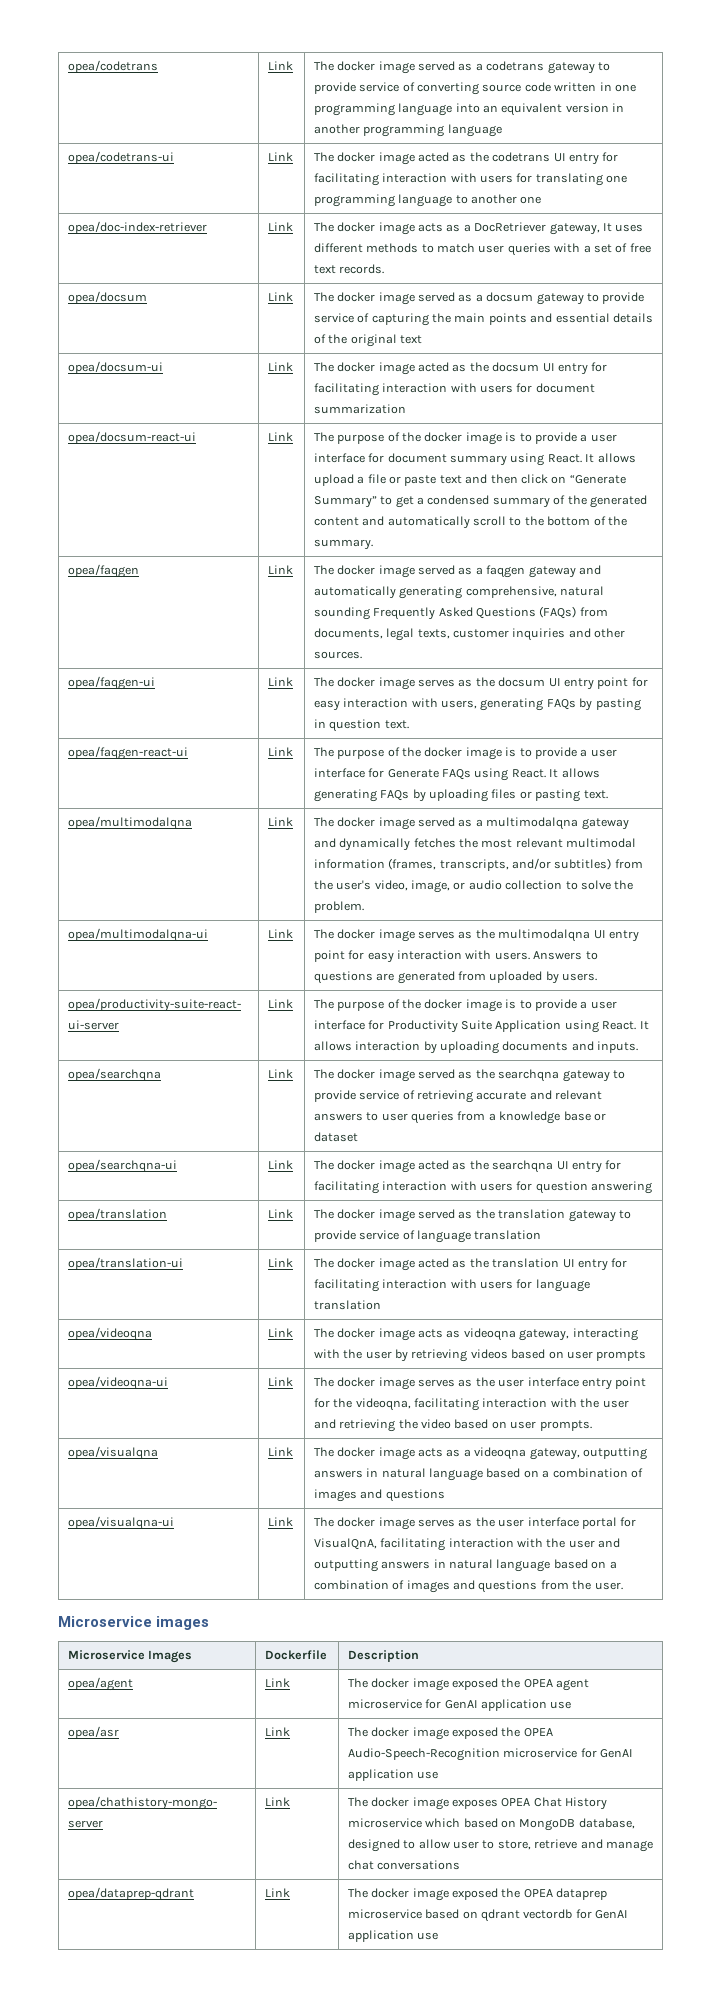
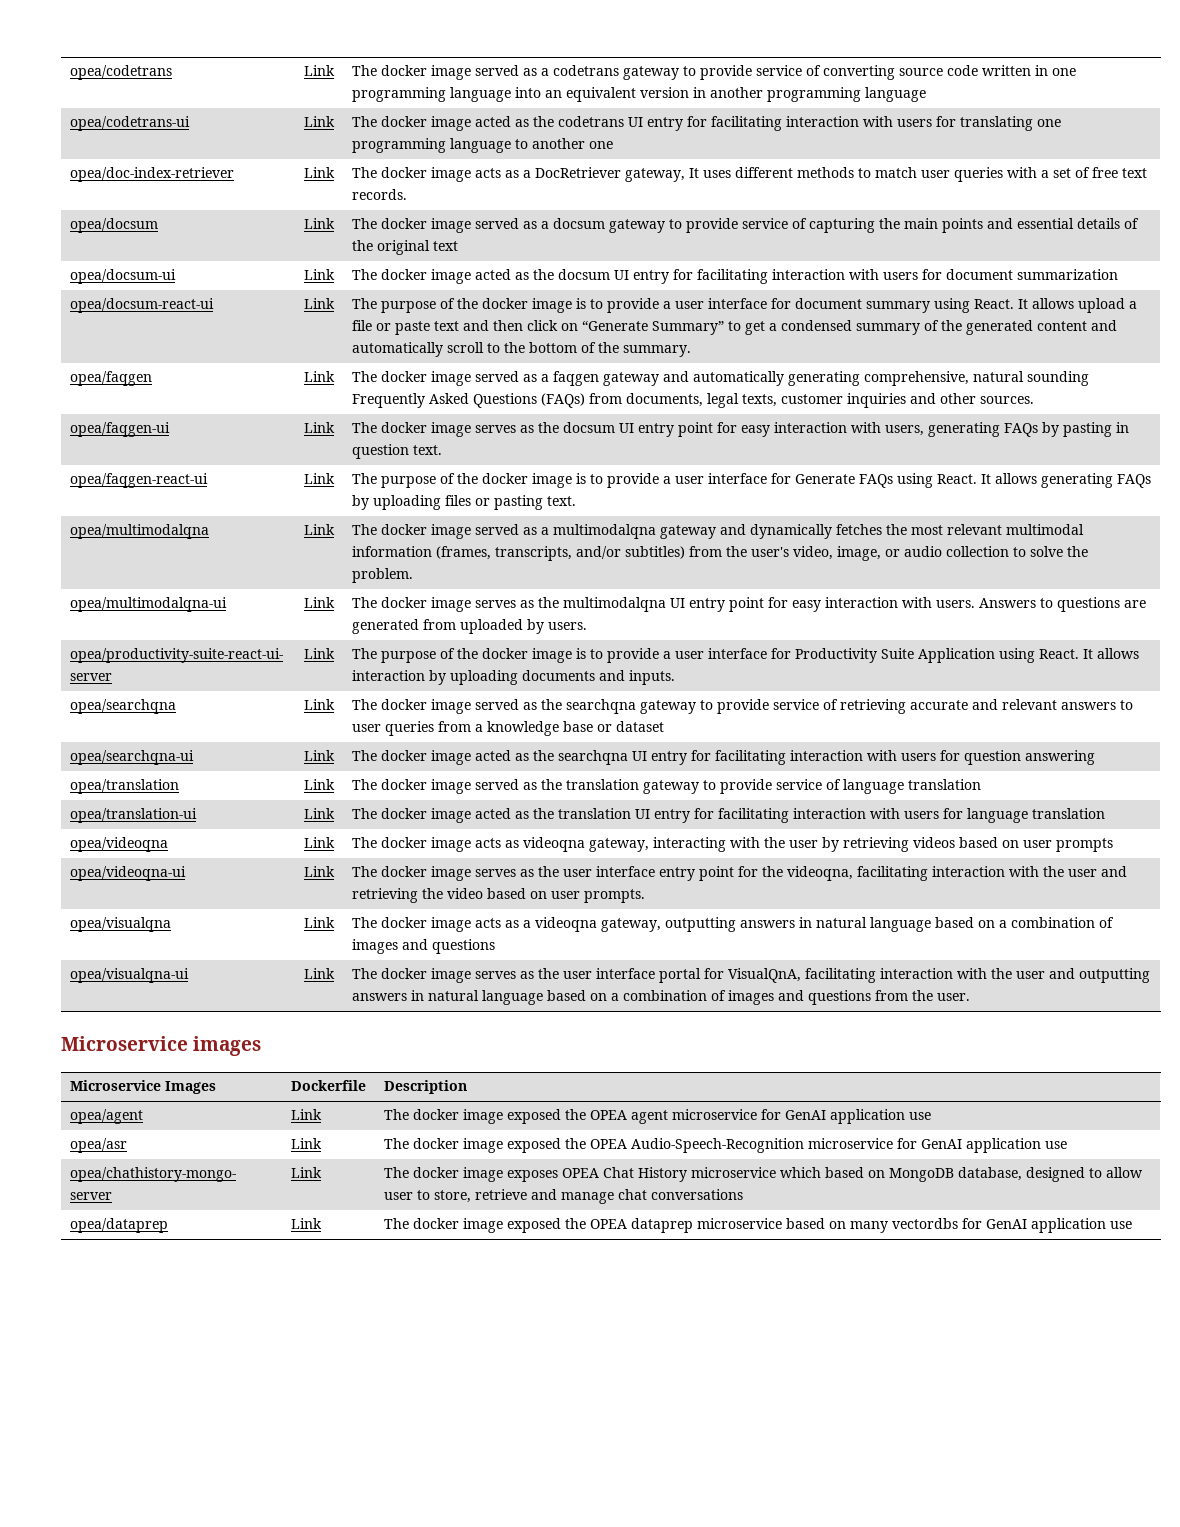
[67,1887,194,1901] opea/dataprep-qdrant -> [69,1218,168,1233] opea/dataprep
[480,1909,573,1922] qdrant vectordb -> [849,1218,958,1233] many vectordbs

